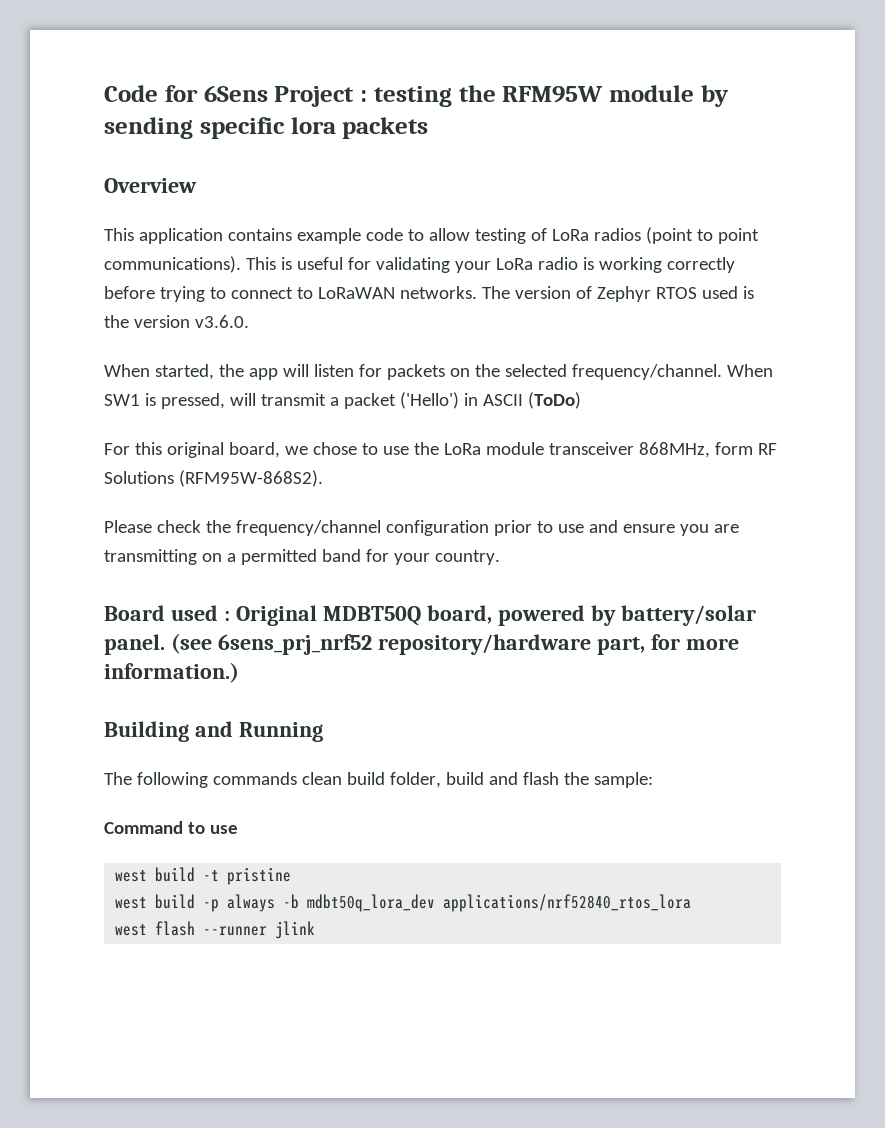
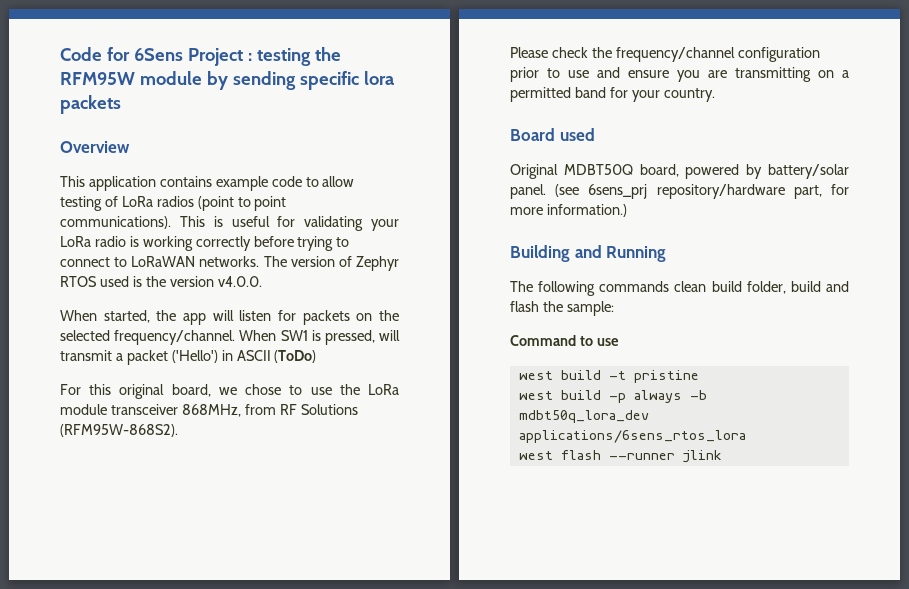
[194,315,249,328] v3.6.0. -> [217,276,262,287] v4.0.0.
[714,442,753,455] form -> [244,404,276,415] from
[223,611,230,621] : -> (595, 134) //
[217,634,372,655] 6sens_prj_nrf52 -> [588,184,648,199] 6sens_prj
[443,894,692,912] applications/nrf52840_rtos_lora -> [518,430,746,443] applications/6sens_rtos_lora

